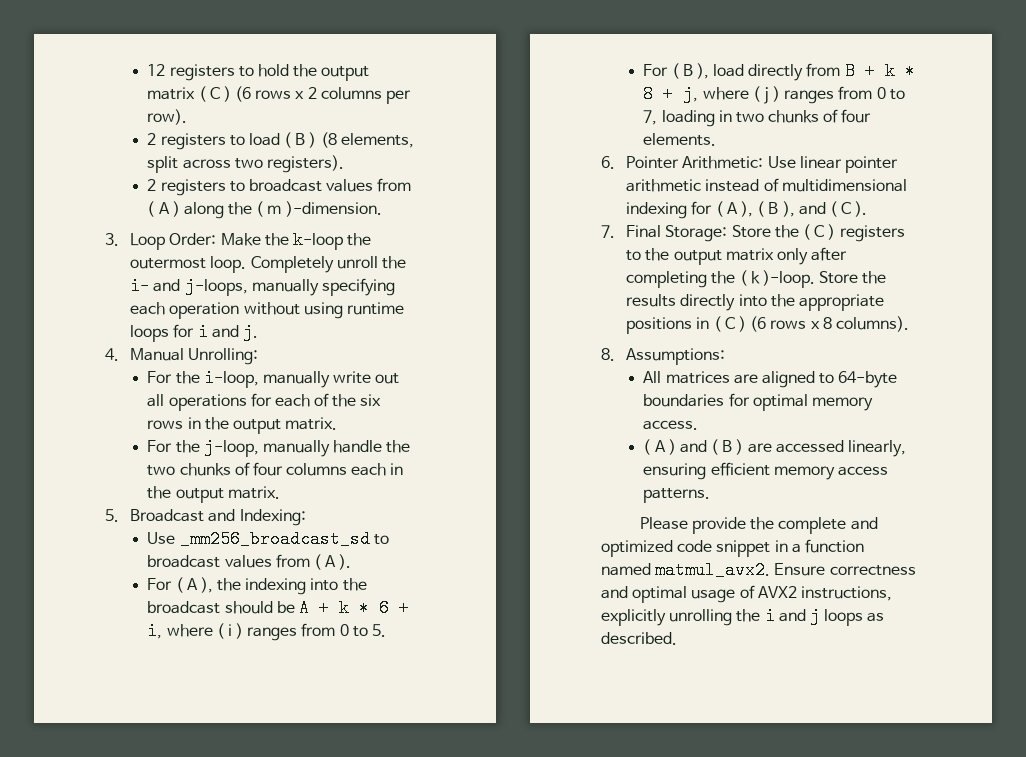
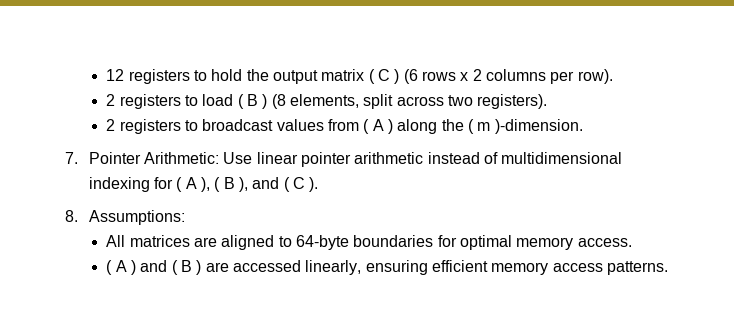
[105,231,372,250] [130,256,407,273] [130,277,396,296] [130,302,405,319] [130,323,259,342] [105,348,259,365] [147,369,400,388] [147,393,382,411] [147,417,338,434] [147,438,411,457] [147,462,404,476] [147,486,280,503] [105,509,306,526] [147,530,389,548] [147,554,352,570] [147,577,367,595] [147,599,409,617] [147,622,386,641] [643,62,915,81] [643,85,905,104] [643,109,872,127] [643,133,717,146] [601,156,615,169] 3. Loop Order: Make the k-loop the outermost loop. Completely unroll the i- and j-loops, manually specifying each operation without using runtime loops for i and j. // 4. Manual Unrolling: // For the i-loop, manually write out all operations for each of the six rows in the output matrix. // For the j-loop, manually handle the two chunks of four columns each in the output matrix. // 5. Broadcast and Indexing: // Use _mm256_broadcast_sd to broadcast values from ( A ). // For ( A ), the indexing into the broadcast should be A + k * 6 + i, where ( i ) ranges from 0 to 5. // For ( B ), load directly from B + k * 8 + j, where ( j ) ranges from 0 to 7, loading in two chunks of four elements. // 6. -> [65,152,78,164] 7.
[601,224,905,242] [626,247,848,265] [626,270,887,288] [626,294,885,311] [626,316,909,334] // 7. Final Storage: Store the ( C ) registers to the output matrix only after completing the ( k )-loop. Store the results directly into the appropriate positions in ( C ) (6 rows x 8 columns). -> (319, 184) none
[639,517,878,534] [601,539,864,557] [601,561,916,579] [601,585,892,603] [601,607,885,626] [601,632,677,645] // Please provide the complete and optimized code snippet in a function named matmul_avx2. Ensure correctness and optimal usage of AVX2 instructions, explicitly unrolling the i and j loops as described. -> (668, 268) none

